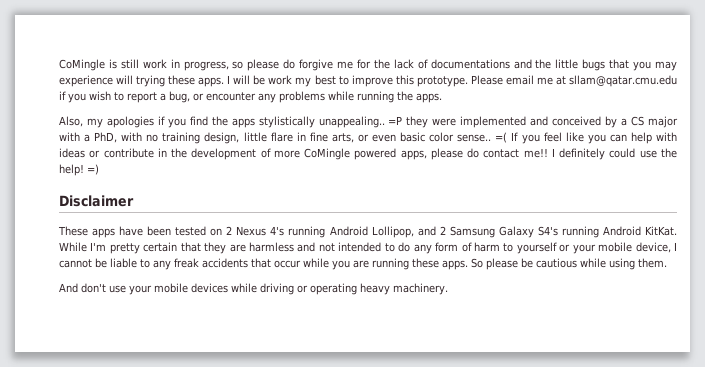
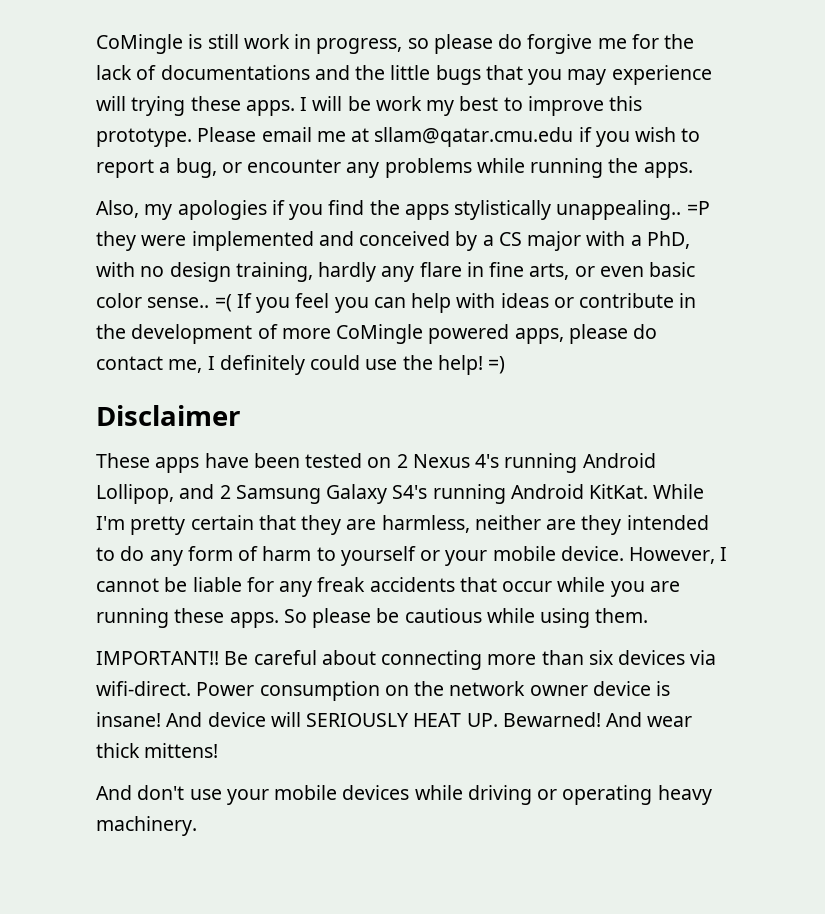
[162,132,267,144] training design, little -> [169,262,415,282] design training, hardly any
[565,132,584,142] like -> (330, 300) none
[523,148,548,158] me!! -> [168,359,203,373] me,
[249,242,335,252] harmless and not -> [381,515,622,535] harmless, neither are they
[635,242,671,253] device, -> [560,546,716,564] device. However,
[140,259,150,268] to -> [246,577,274,592] for
(667, 263) none -> [96,650,717,670] [96,681,671,701] [96,712,693,727] [96,743,219,758] // IMPORTANT!! Be careful about connecting more than six devices via wifi-direct. Power consumption on the network owner device is insane! And device will SERIOUSLY HEAT UP. Bewarned! And wear thick mittens!

